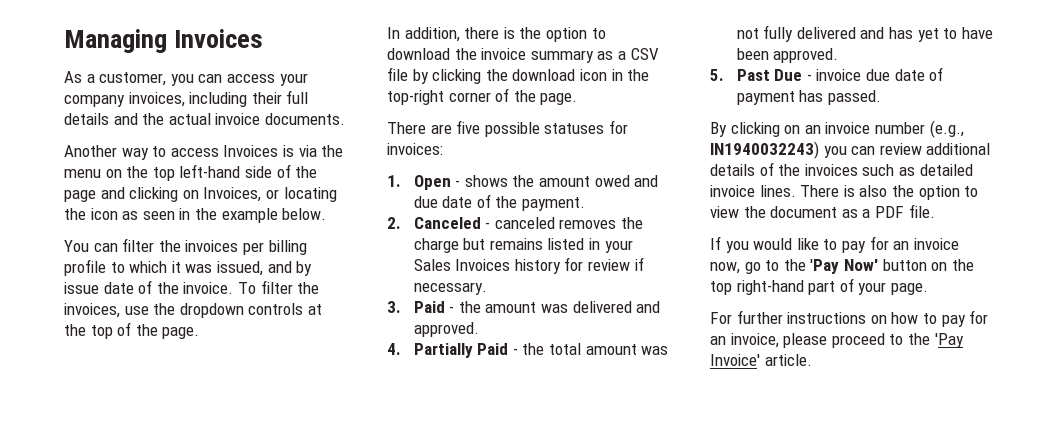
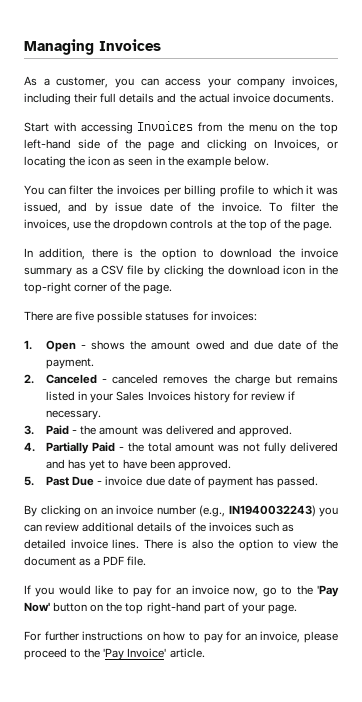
[64,145,317,160] Another way to access Invoices is via -> [24,121,224,134] Start with accessing Invoices from

